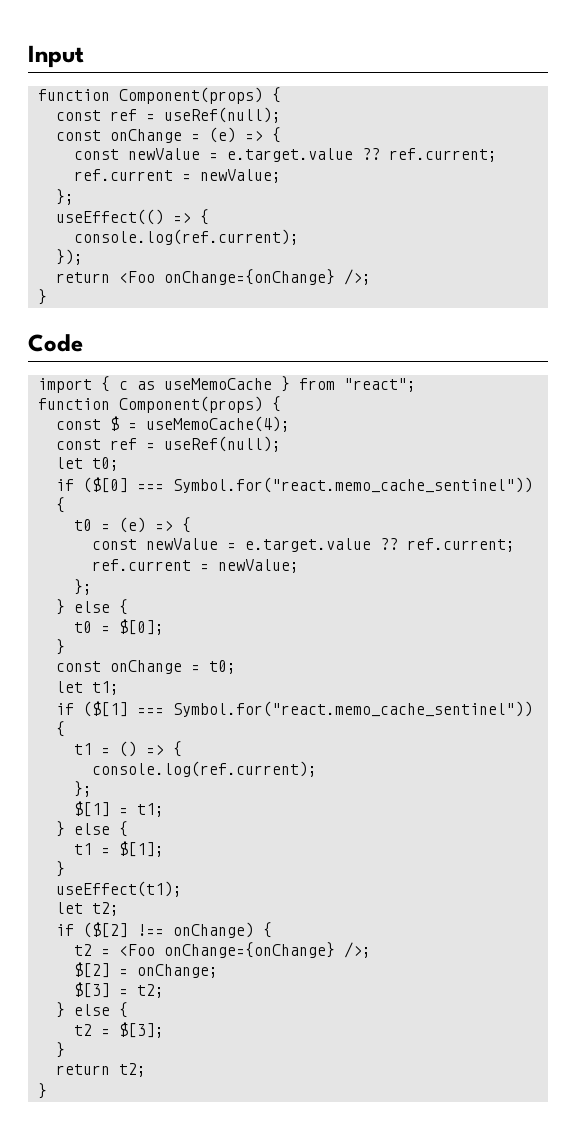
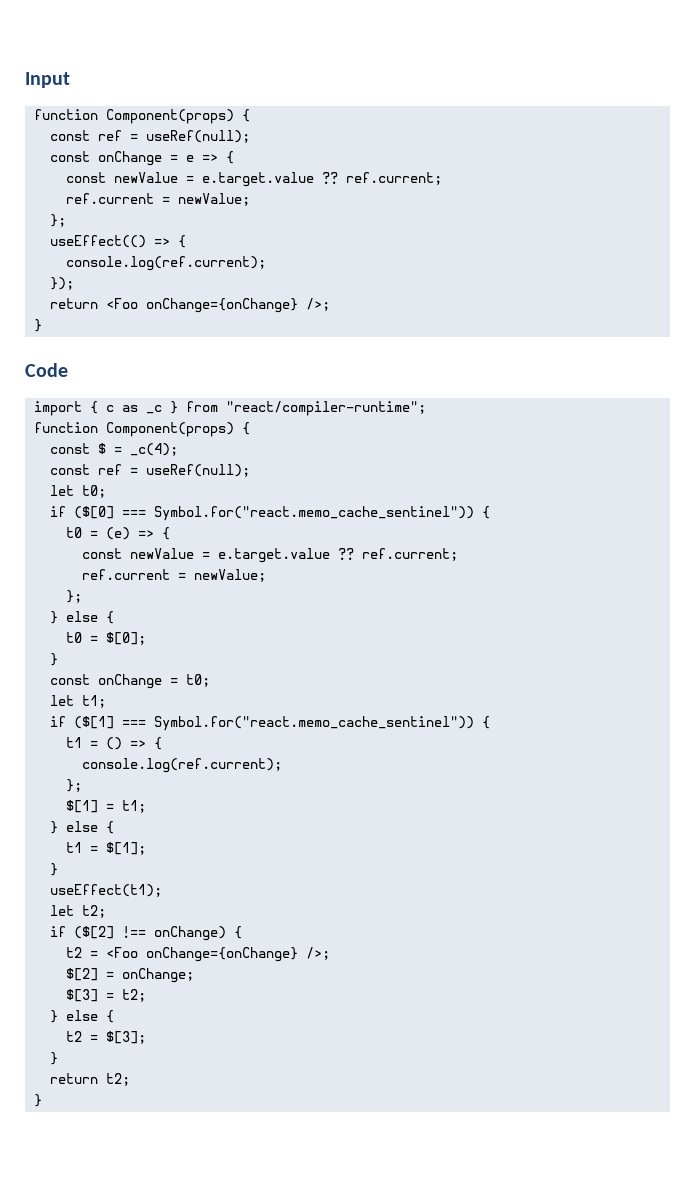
[209,127,237,143] (e) -> [186,155,195,162] e
[164,378,273,390] useMemoCache -> [146,405,163,414] _c
[344,378,417,392] "react"; -> [226,401,427,416] "react/compiler-runtime";
[146,416,291,432] useMemoCache(4); -> [130,443,179,456] _c(4);

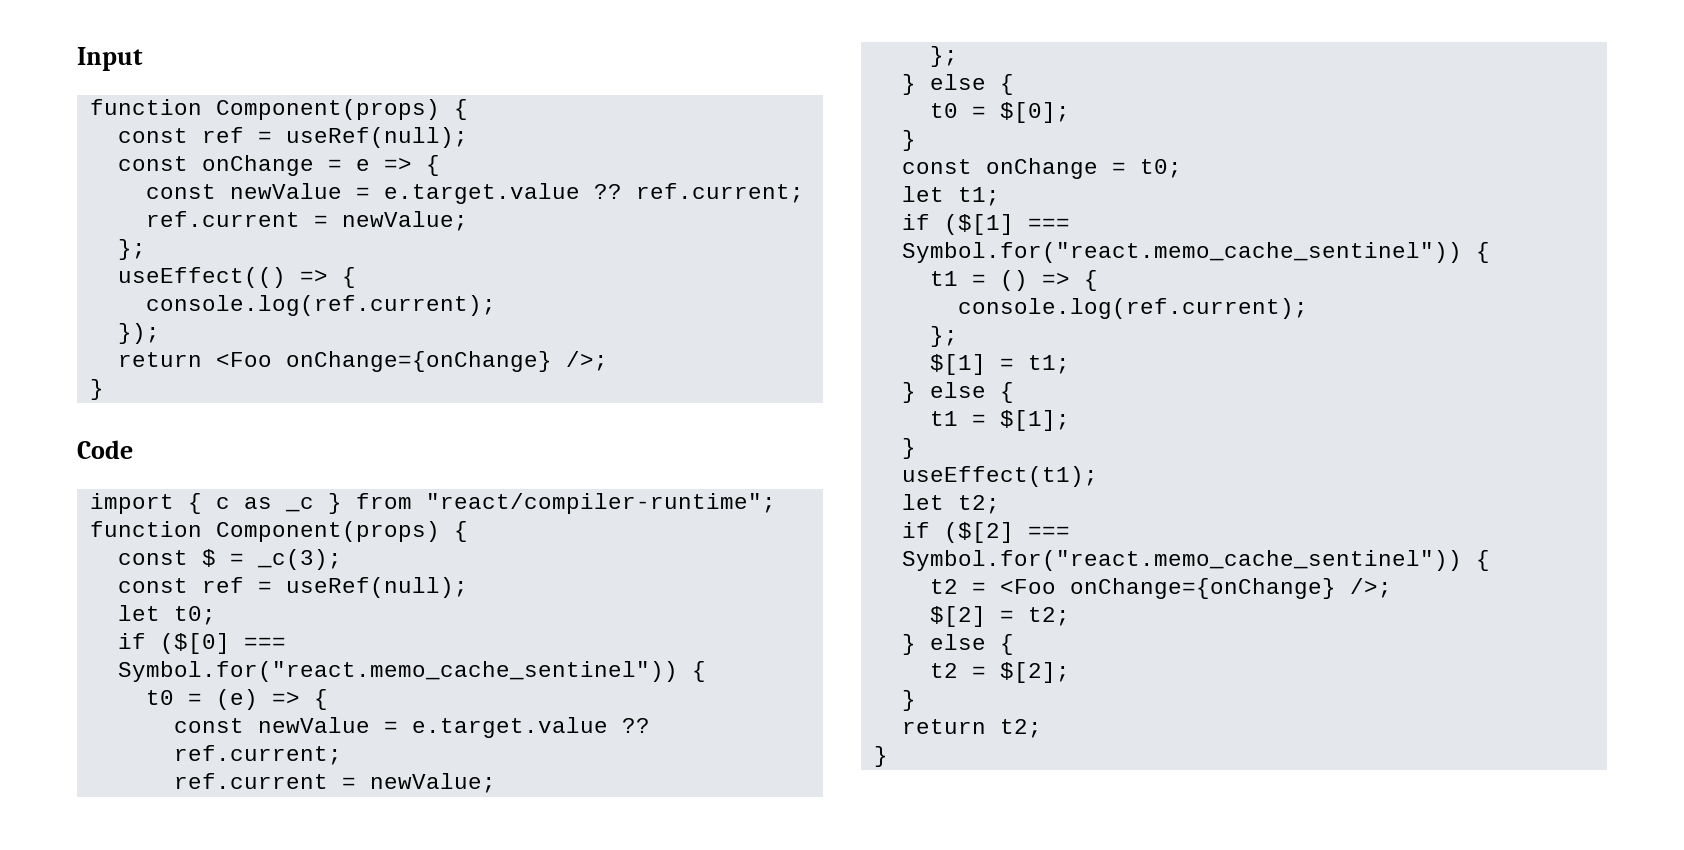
[130,443,179,456] _c(4); -> [257,549,343,570] _c(3);
[122,926,227,941] !== onChange) -> [1028,526,1071,538] [902,550,1463,571] === Symbol.for("react.memo_cache_sentinel"))
[122,968,195,983] [66,989,115,1002] onChange; // $[3] = -> (1015, 616) none
[106,1031,147,1044] $[3]; -> [1000,662,1071,683] $[2];

